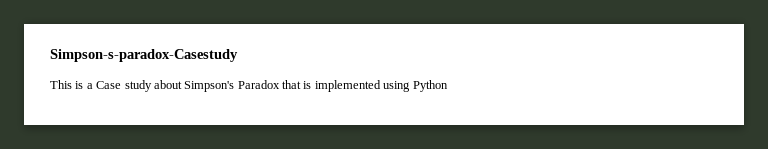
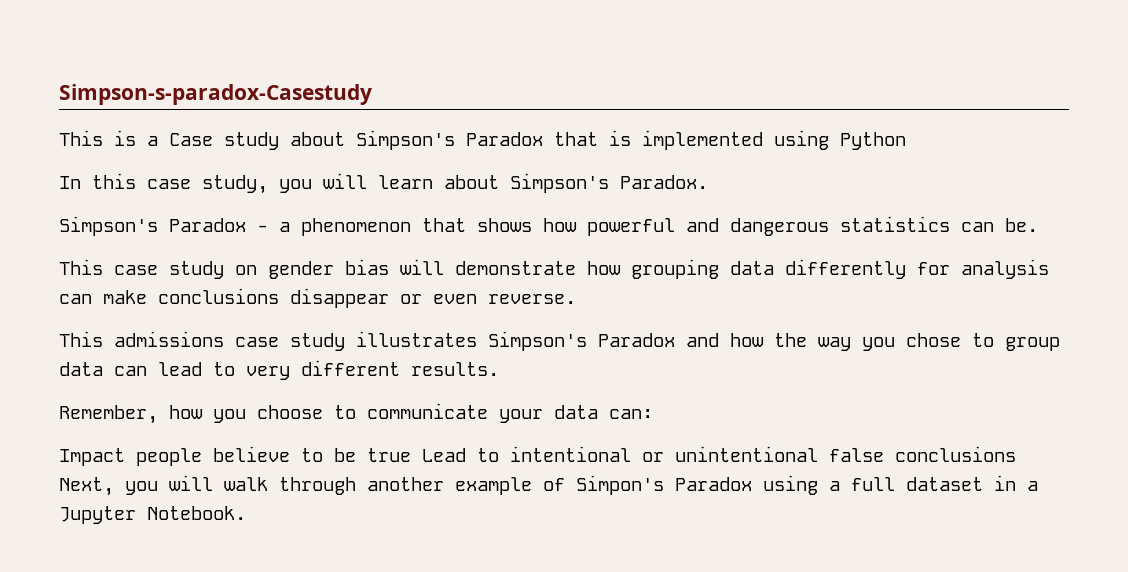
(448, 86) none -> [59,173,708,194] [59,216,1038,236] [59,259,1049,279] [59,288,576,308] [59,331,1060,351] [59,360,499,380] [59,403,653,424] [59,446,1016,466] [59,475,1038,496] [59,506,246,524] // In this case study, you will learn about Simpson's Paradox. // Simpson's Paradox - a phenomenon that shows how powerful and dangerous statistics can be. // This case study on gender bias will demonstrate how grouping data differently for analysis can make conclusions disappear or even reverse. // This admissions case study illustrates Simpson's Paradox and how the way you chose to group data can lead to very different results. // Remember, how you choose to communicate your data can: // Impact people believe to be true Lead to intentional or unintentional false conclusions Next, you will walk through another example of Simpon's Paradox using a full dataset in a Jupyter Notebook.

